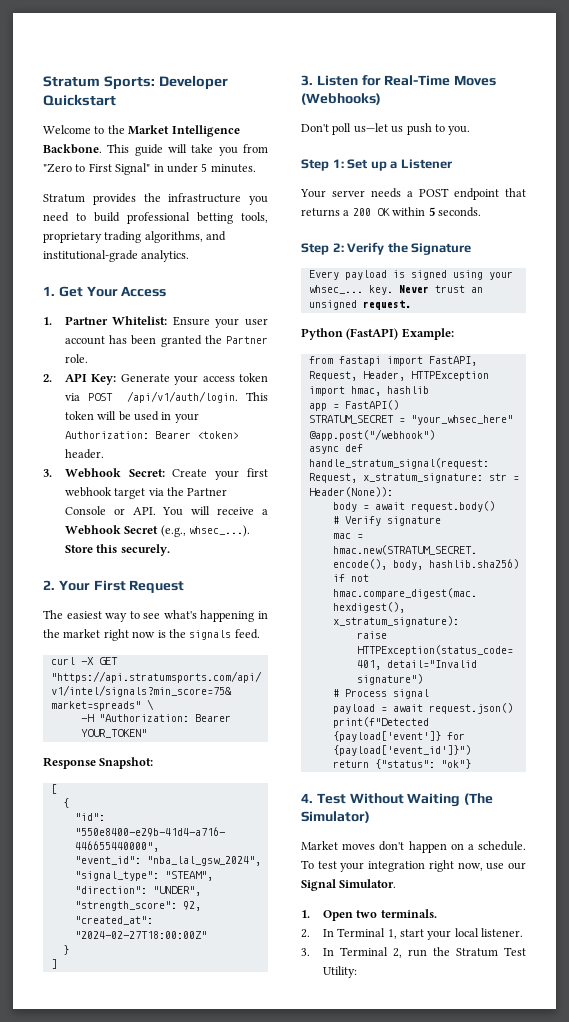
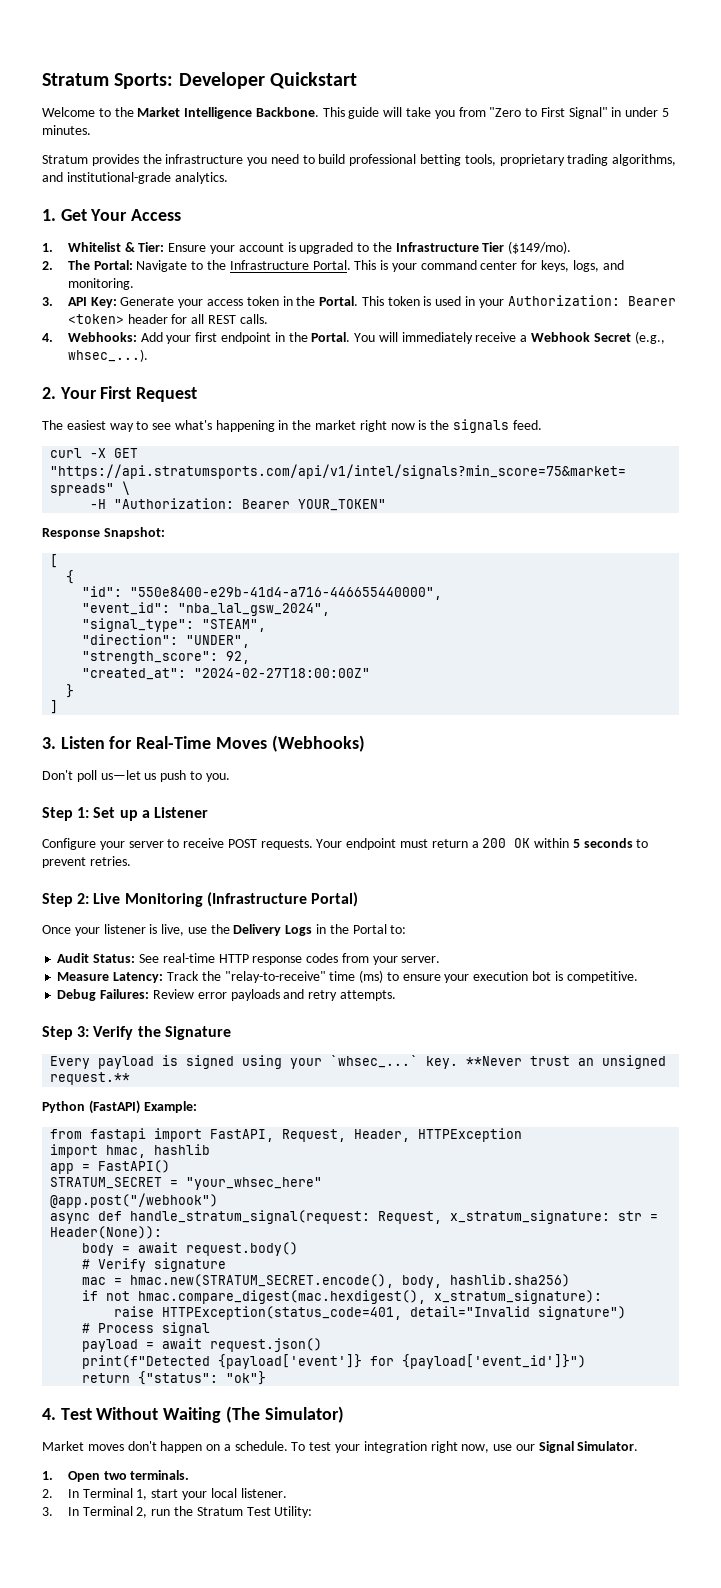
[64,316,268,328] [64,335,268,347] [64,354,88,363] [43,374,52,382] Partner Whitelist: Ensure your user account has been granted the Partner role. // 2. -> [67,241,572,254] [42,260,624,272] [67,278,134,290] [42,297,53,306] Whitelist & Tier: Ensure your account is upgraded to the Infrastructure Tier ($149/mo). // 2. The Portal: Navigate to the Infrastructure Portal. This is your command center for keys, logs, and monitoring. // 3.
[64,391,268,403] [64,411,131,421] via POST /api/v1/auth/login. This token will be -> [282,296,432,306] in the Portal. This token is
[64,449,104,459] [43,468,268,480] [64,487,228,499] [64,506,156,515] header. // 3. Webhook Secret: Create your first webhook target via the Partner Console or API. -> [127,314,268,324] [42,332,351,344] header for all REST calls. // 4. Webhooks: Add your first endpoint in the Portal.
(211, 510) none -> [401,332,473,344] immediately
[64,544,170,556] Store this securely. -> (148, 355) none
[300,188,526,200] [301,208,340,217] Your server needs a POST endpoint that returns -> [42,838,468,850] Configure your server to receive POST requests. Your endpoint must return
[437,207,481,217] [301,243,344,255] seconds. // Step 2: -> [583,838,649,848] [42,856,131,868] [42,892,358,907] [42,924,407,936] [57,953,441,965] [57,970,638,983] [57,989,396,1001] [42,1026,90,1040] seconds to prevent retries. // Step 2: Live Monitoring (Infrastructure Portal) // Once your listener is live, use the Delivery Logs in the Portal to: // Audit Status: See real-time HTTP response codes from your server. // Measure Latency: Track the "relay-to-receive" time (ms) to ensure your execution bot is competitive. // Debug Failures: Review error payloads and retry attempts. // Step 3:
[308,285,429,295] whsec_... key. Never -> [330,1055,523,1069] `whsec_...` key. **Never
[362,300,411,310] request. -> [50,1072,131,1085] request.**

